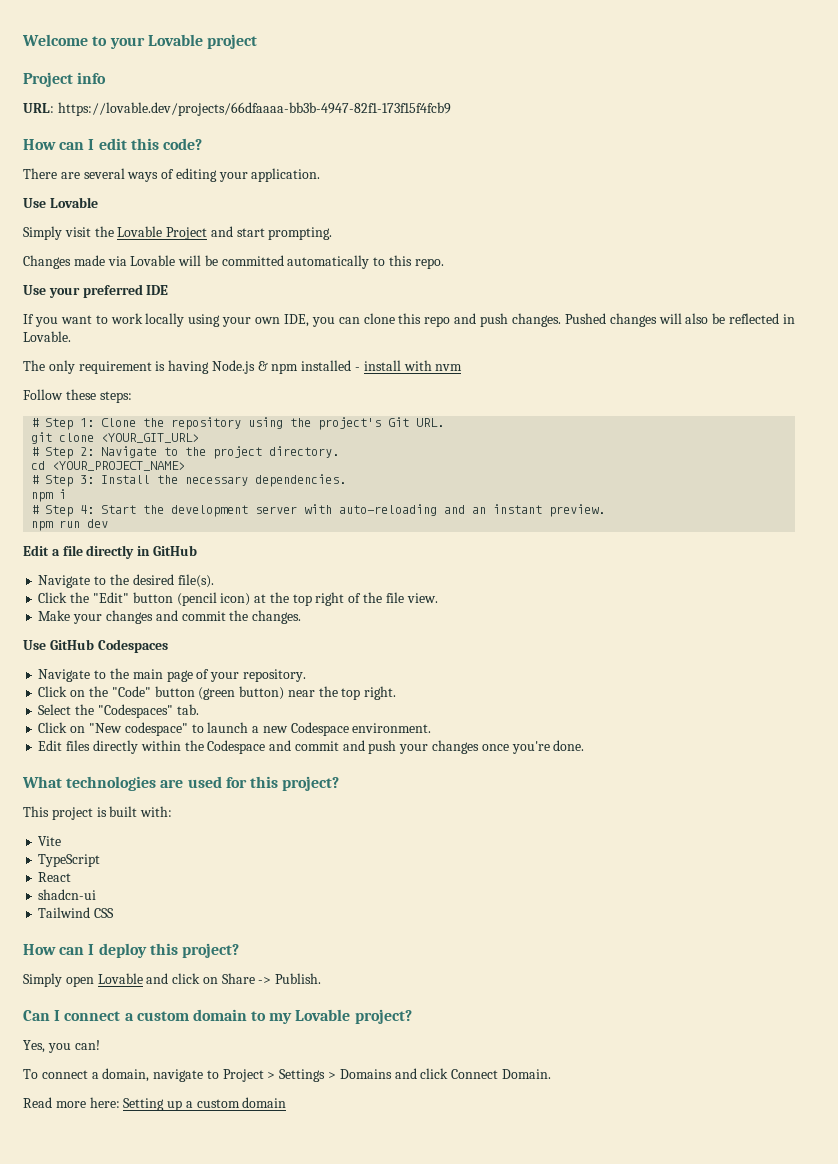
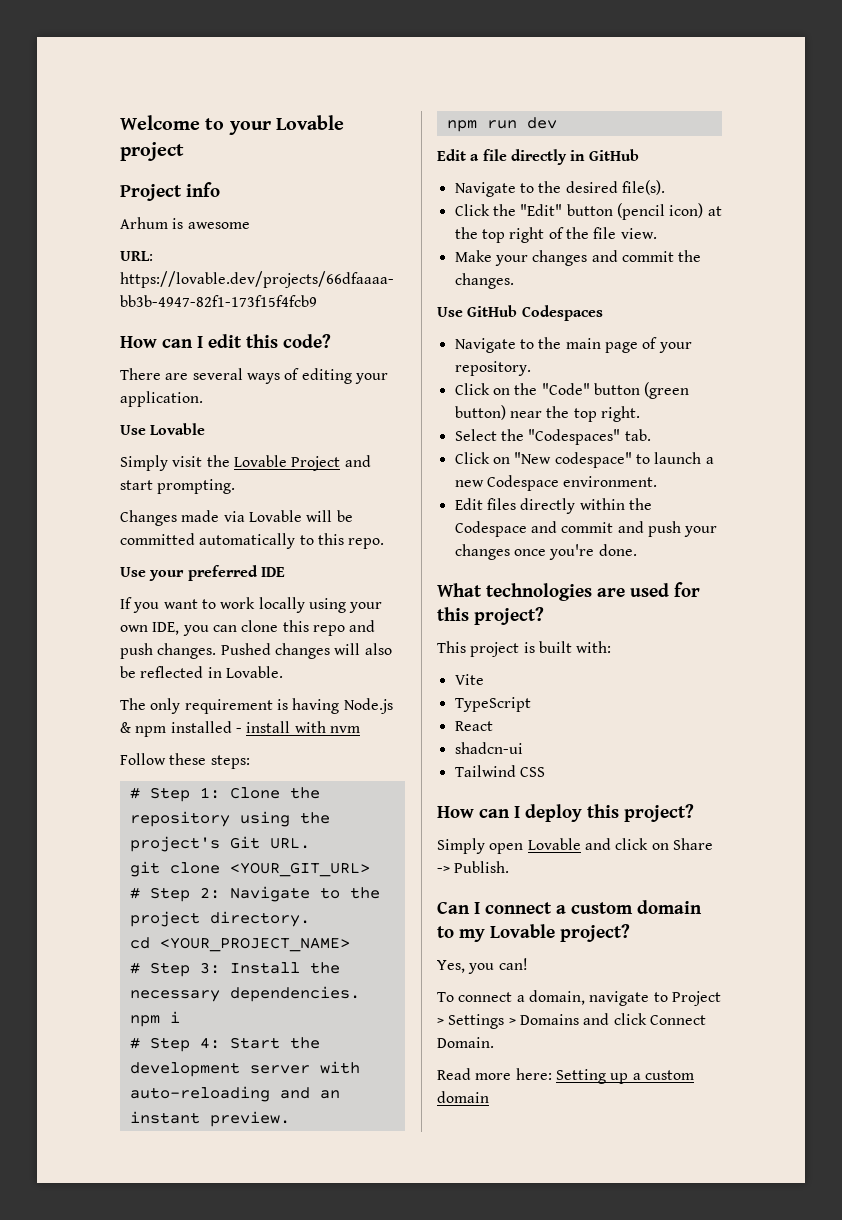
(107, 78) none -> [120,217,250,229] // Arhum is awesome

